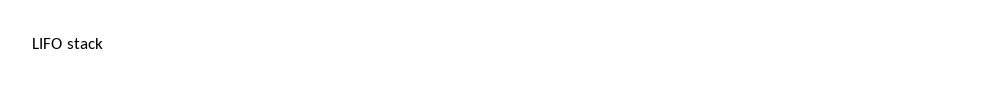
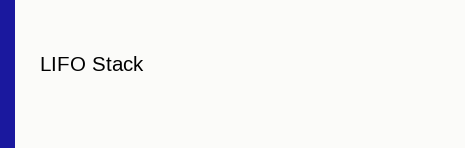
[66,38,103,49] stack -> [92,56,144,71] Stack

